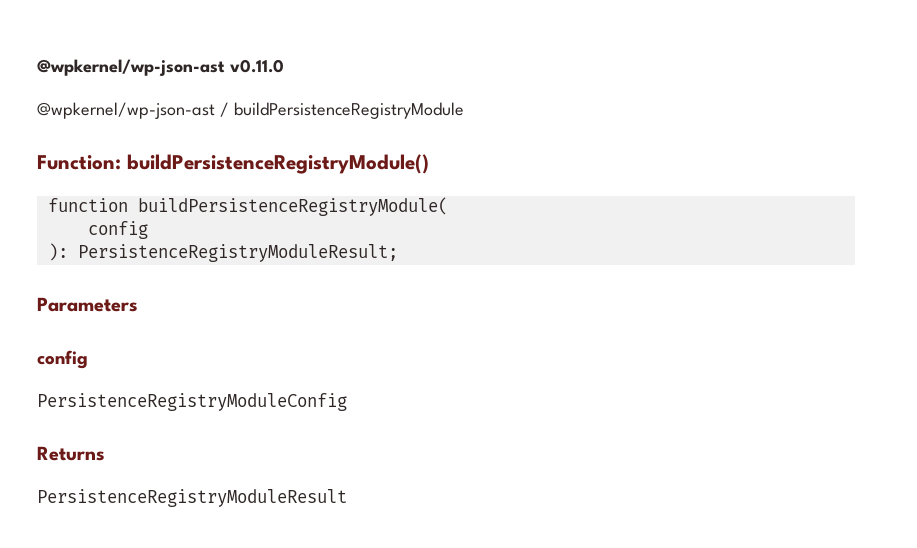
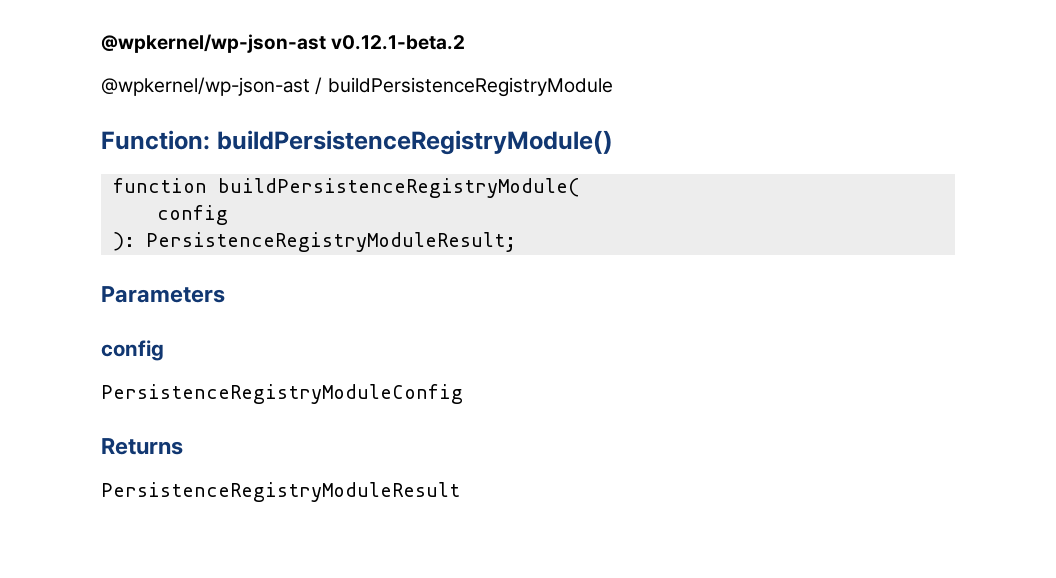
[37,59,284,76] @wpkernel/wp-json-ast v0.11.0 -> [101,34,466,53] @wpkernel/wp-json-ast v0.12.1-beta.2

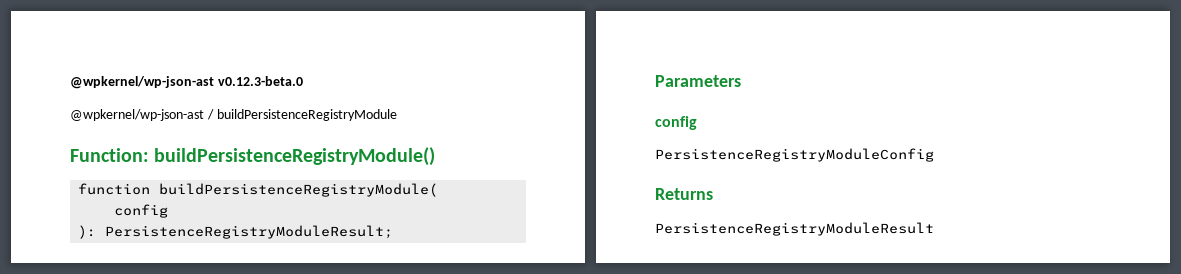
[101,34,466,53] @wpkernel/wp-json-ast v0.12.1-beta.2 -> [70,76,303,89] @wpkernel/wp-json-ast v0.12.3-beta.0

